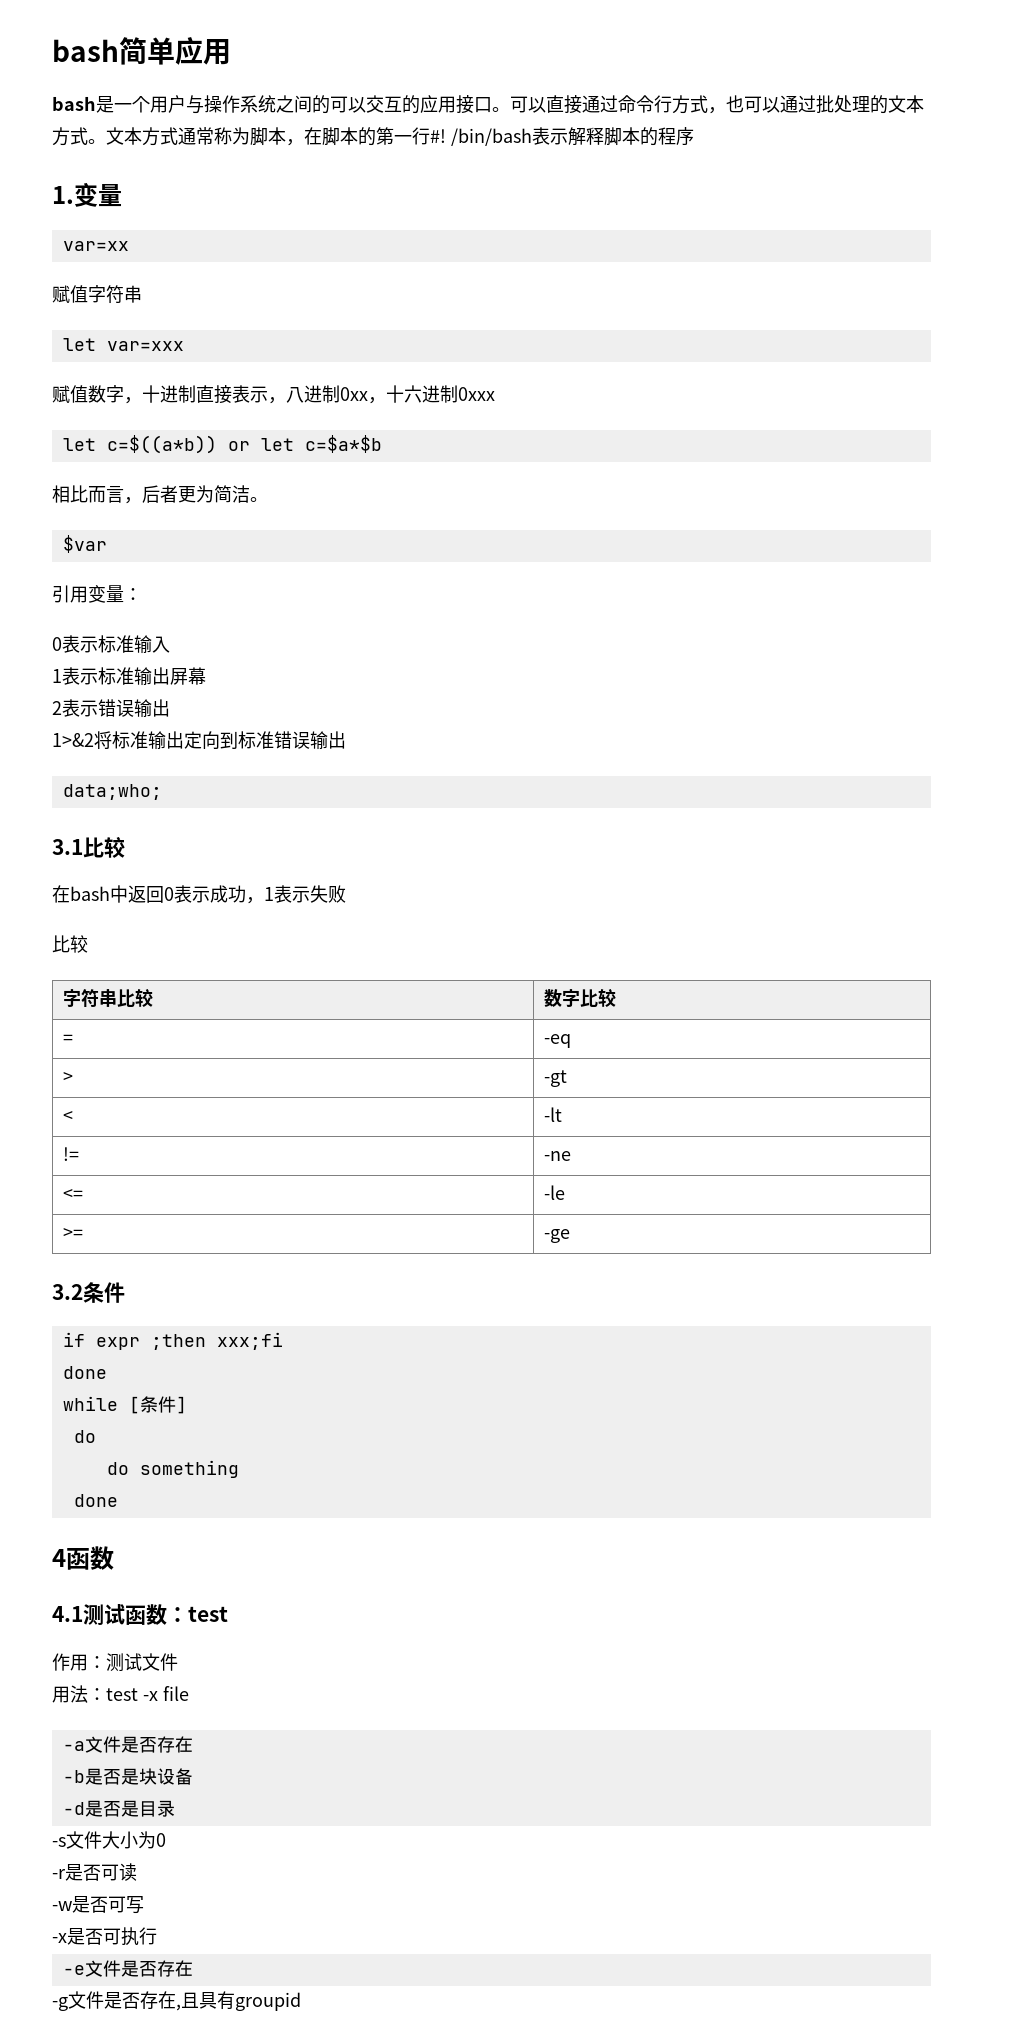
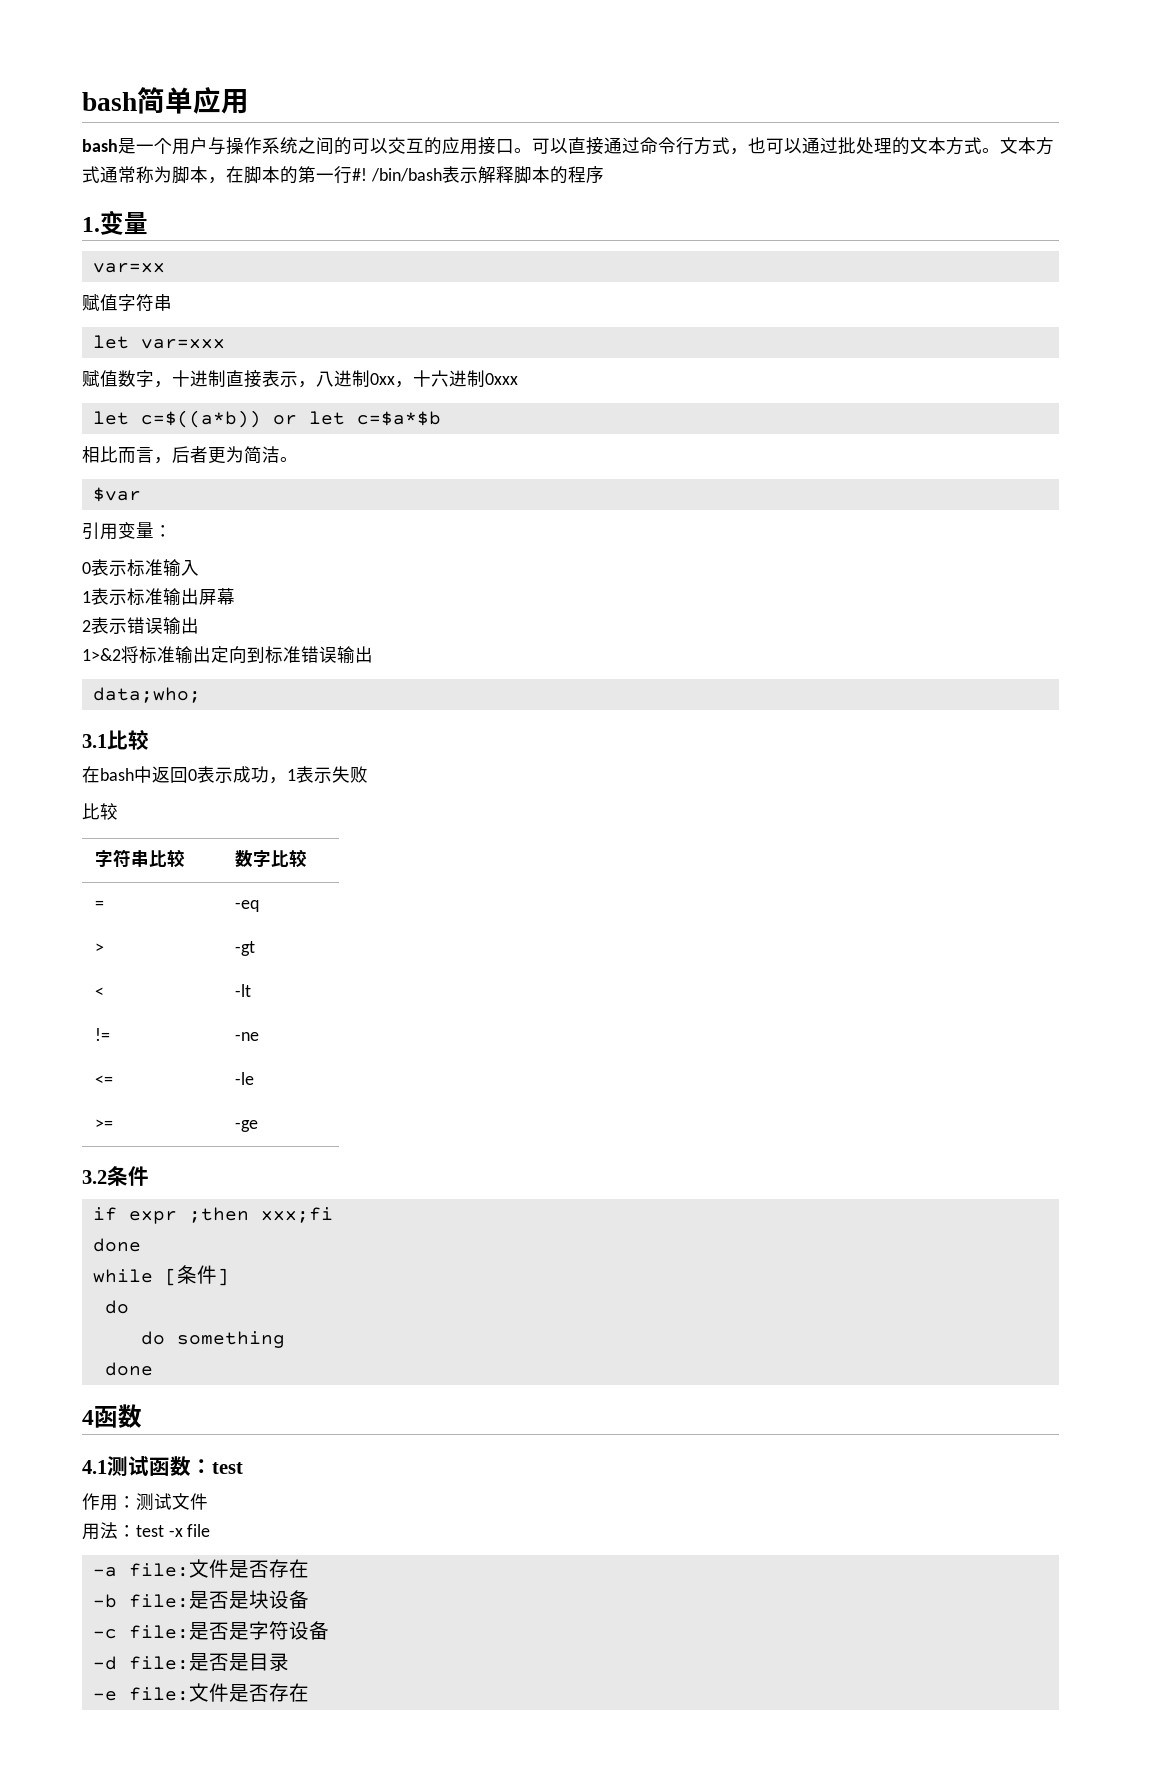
(85, 1746) none -> [128,1563,189,1577] file:
(85, 1776) none -> [128,1594,189,1608] file:
(193, 1776) none -> [92,1621,329,1640] // -c file:是否是字符设备
(85, 1808) none -> [128,1656,189,1670] file:
[52,1831,166,1849] [52,1863,137,1881] [52,1896,144,1914] [52,1927,157,1946] // -s文件大小为0 // -r是否可读 // -w是否可写 // -x是否可执行 -> (289, 1662) none
[84,1960,193,1977] [52,1991,301,2011] 文件是否存在 // -g文件是否存在,且具有groupid -> [128,1683,309,1702] file:文件是否存在

